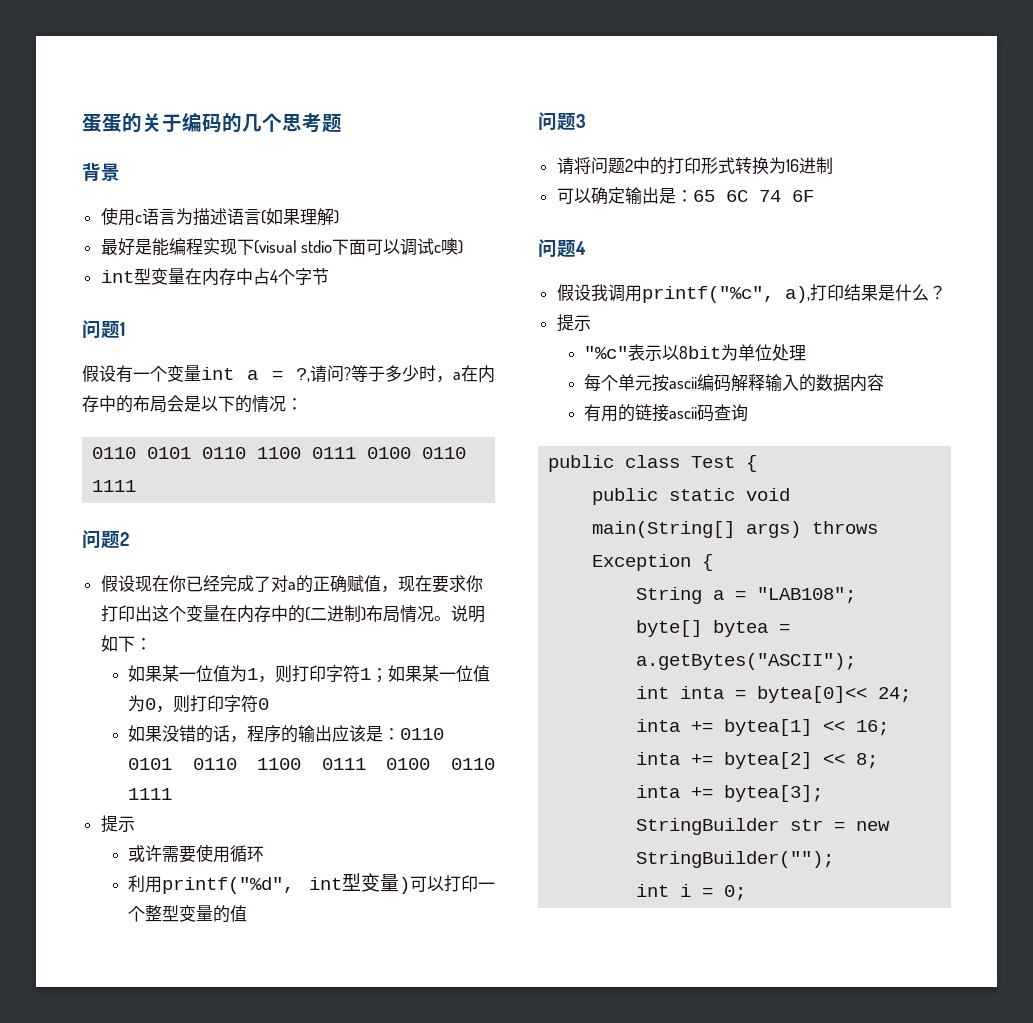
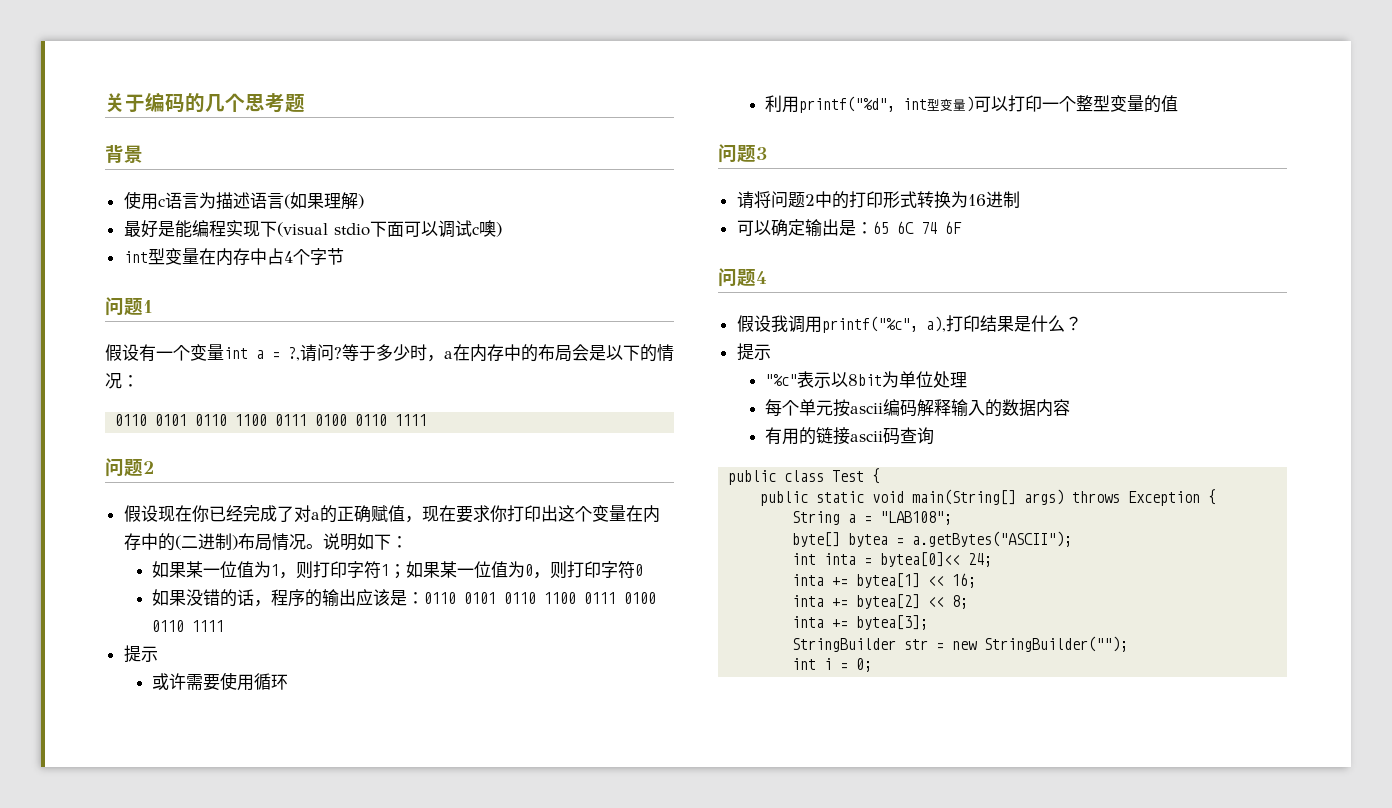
[82,113,142,133] 蛋蛋的 -> (105, 102) none

